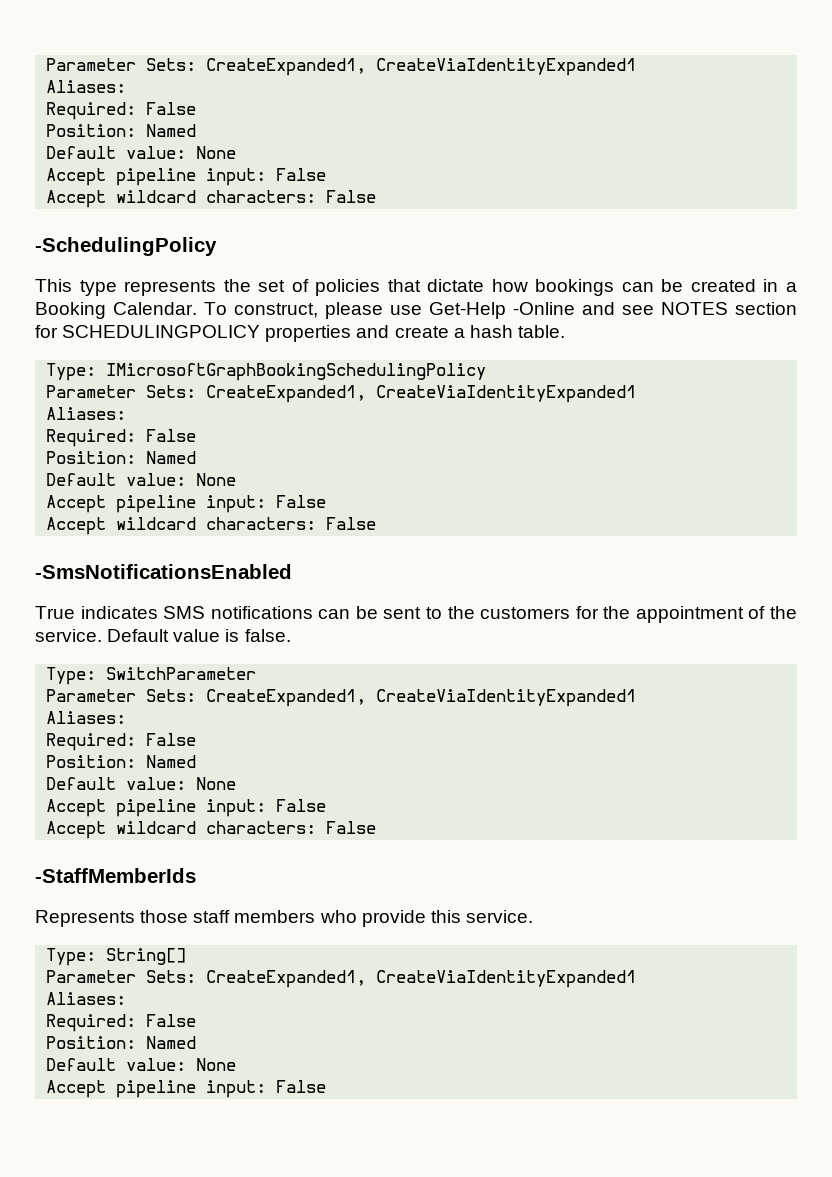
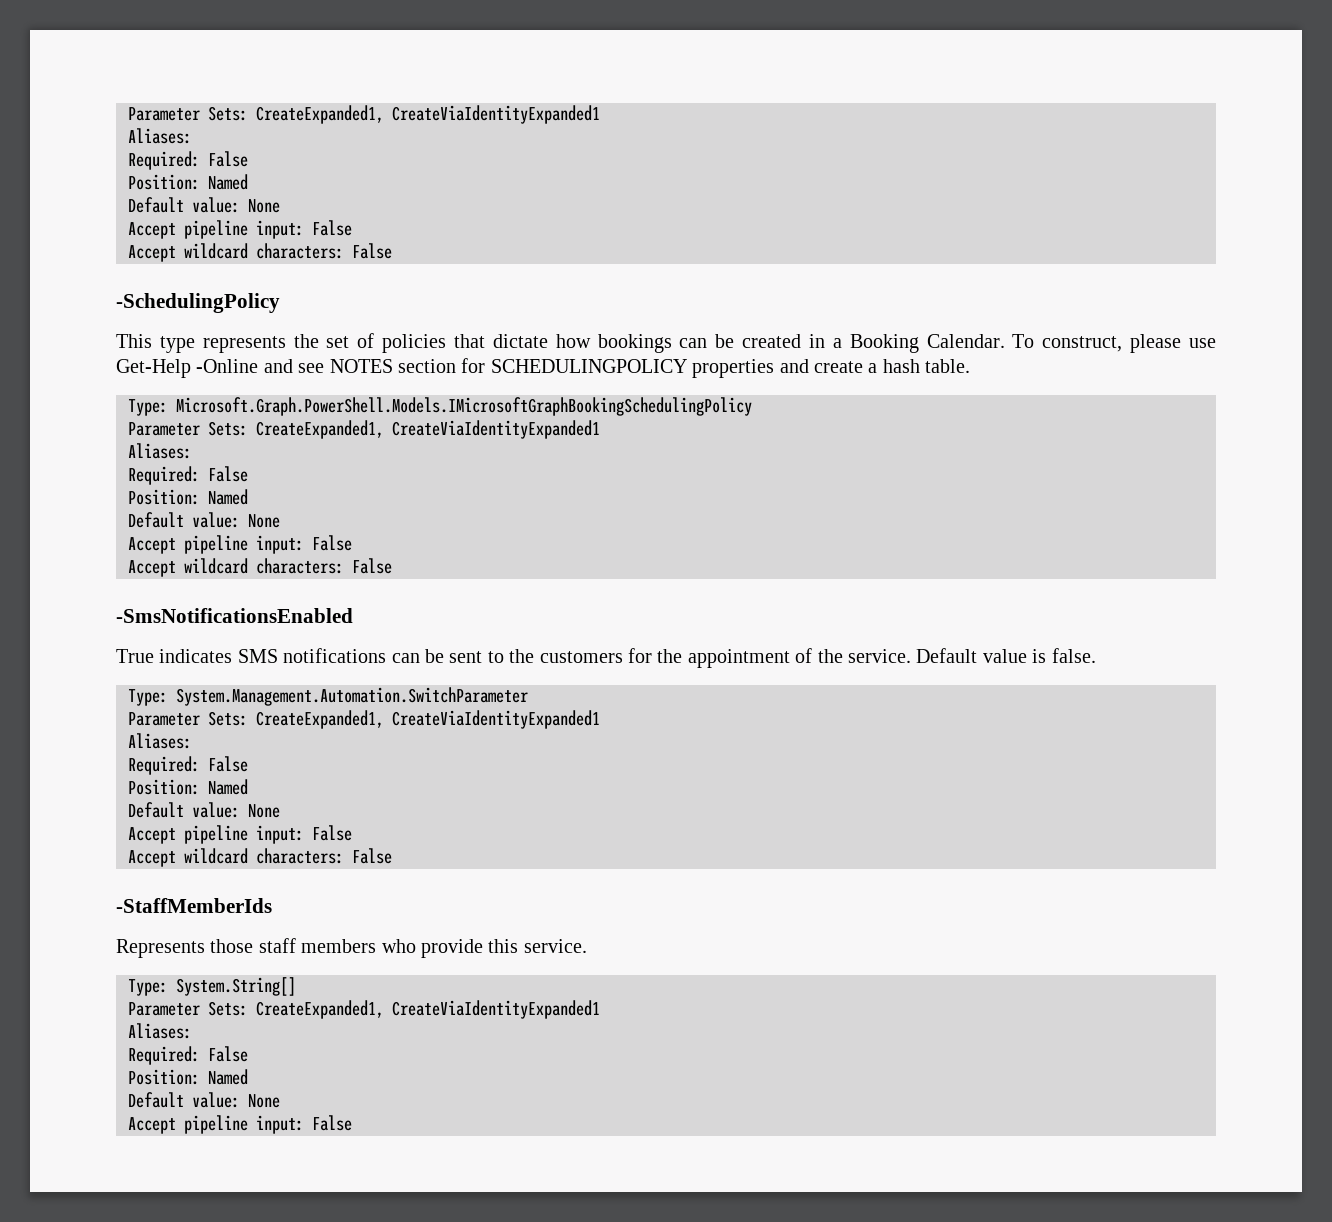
[106,363,487,381] IMicrosoftGraphBookingSchedulingPolicy -> [176,397,752,416] Microsoft.Graph.PowerShell.Models.IMicrosoftGraphBookingSchedulingPolicy
[106,667,257,680] SwitchParameter -> [176,687,528,706] System.Management.Automation.SwitchParameter
[106,948,187,965] String[] -> [176,977,296,996] System.String[]

